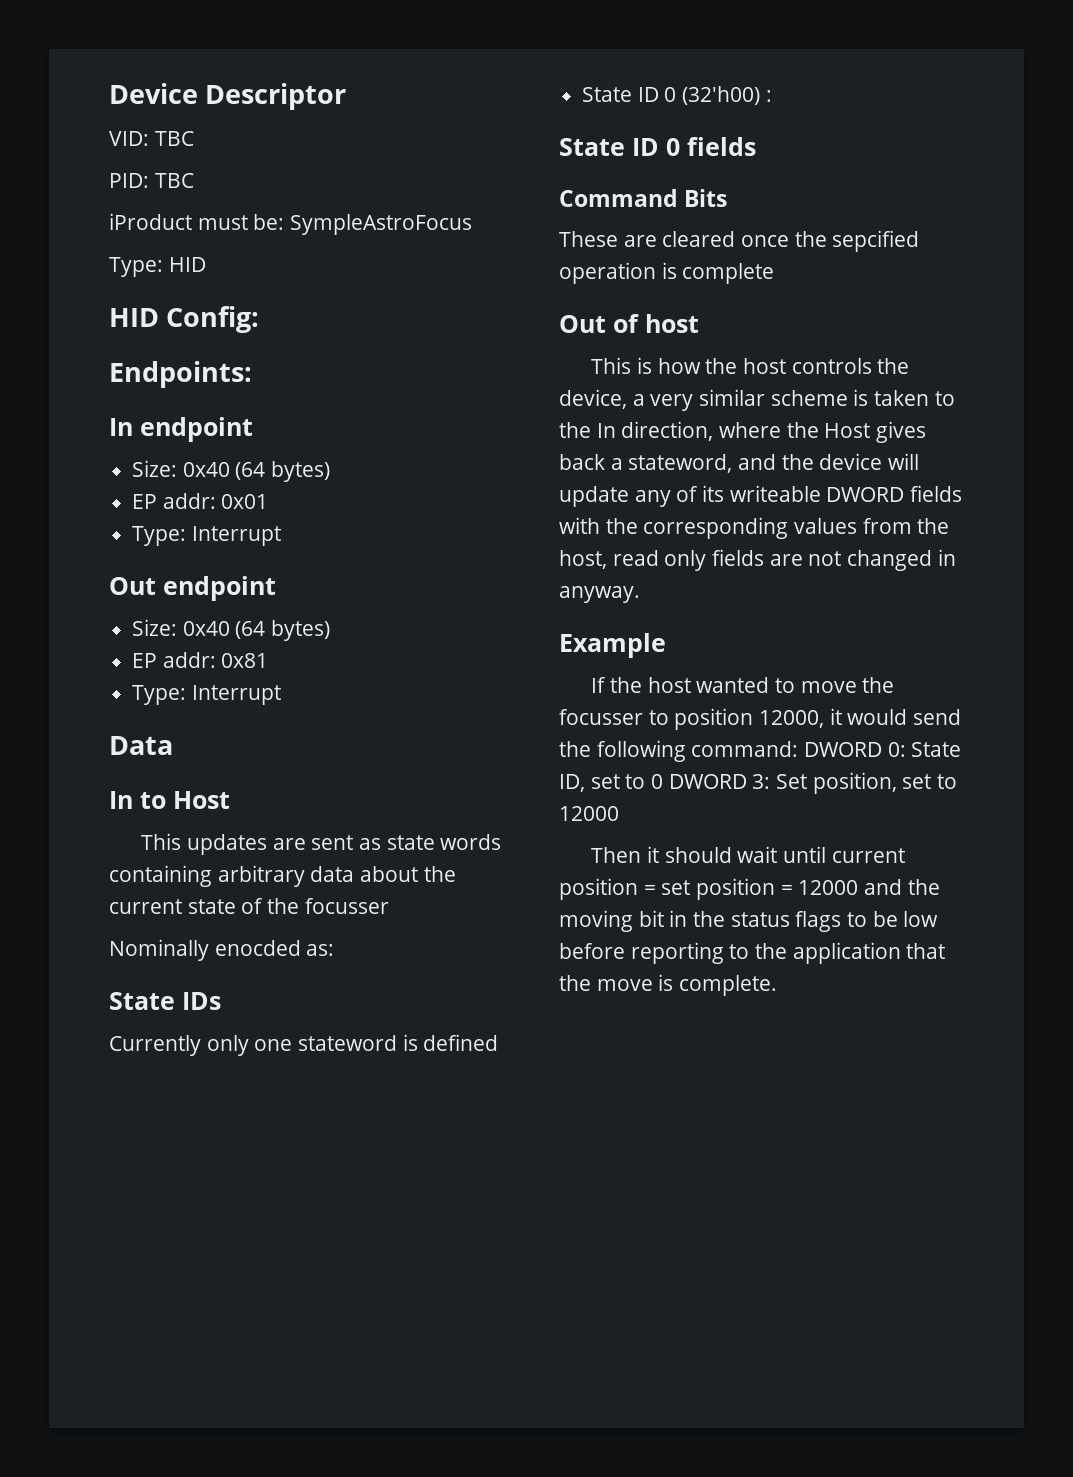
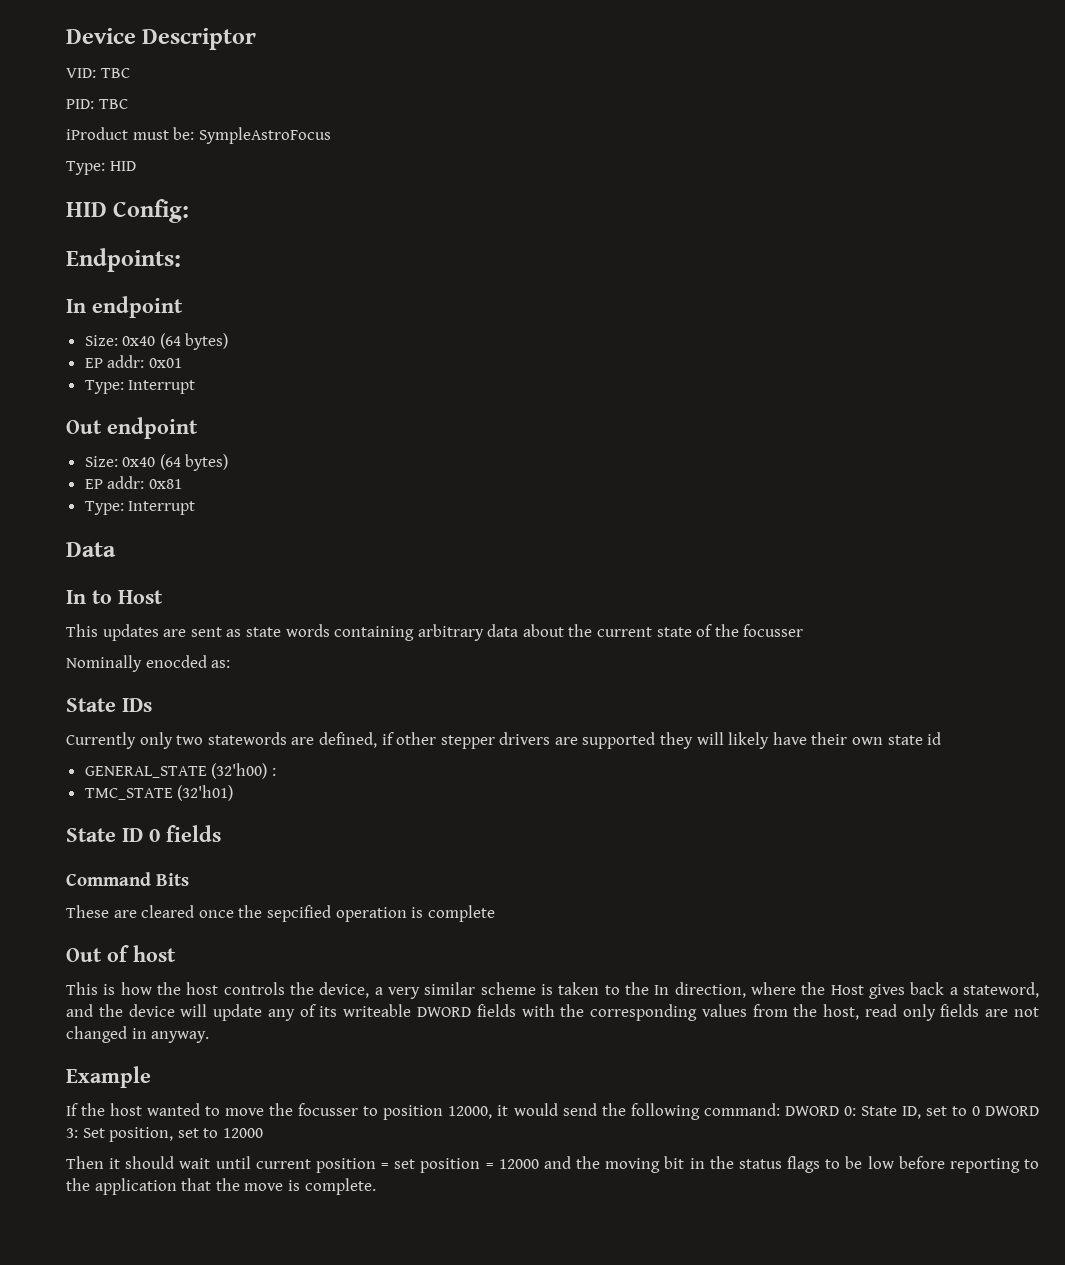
[254,1034,499,1051] [582,87,677,102] one stateword is defined // State ID 0 -> [176,732,942,749] [84,766,207,778] two statewords are defined, if other stepper drivers are supported they will likely have their own state id // GENERAL_STATE
(772, 96) none -> [84,785,234,801] // TMC_STATE (32'h01)

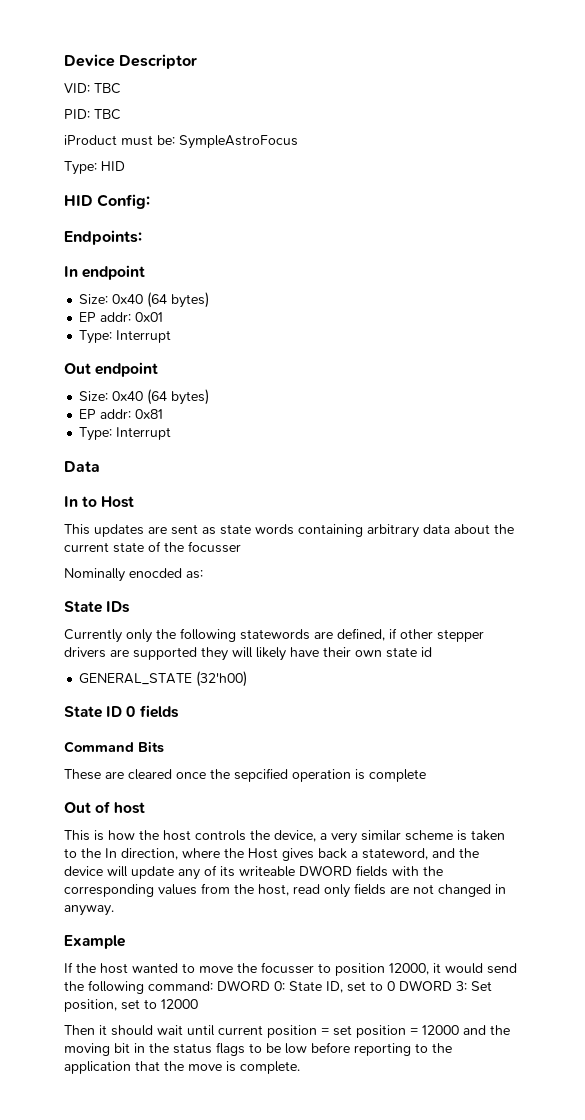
[176,735,204,745] two -> [156,628,236,642] the following
[271,768,276,776] [84,785,234,801] : // TMC_STATE (32'h01) -> (248, 679) none

